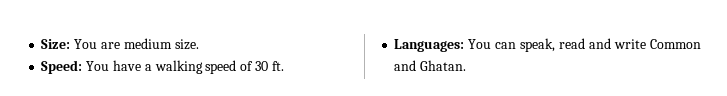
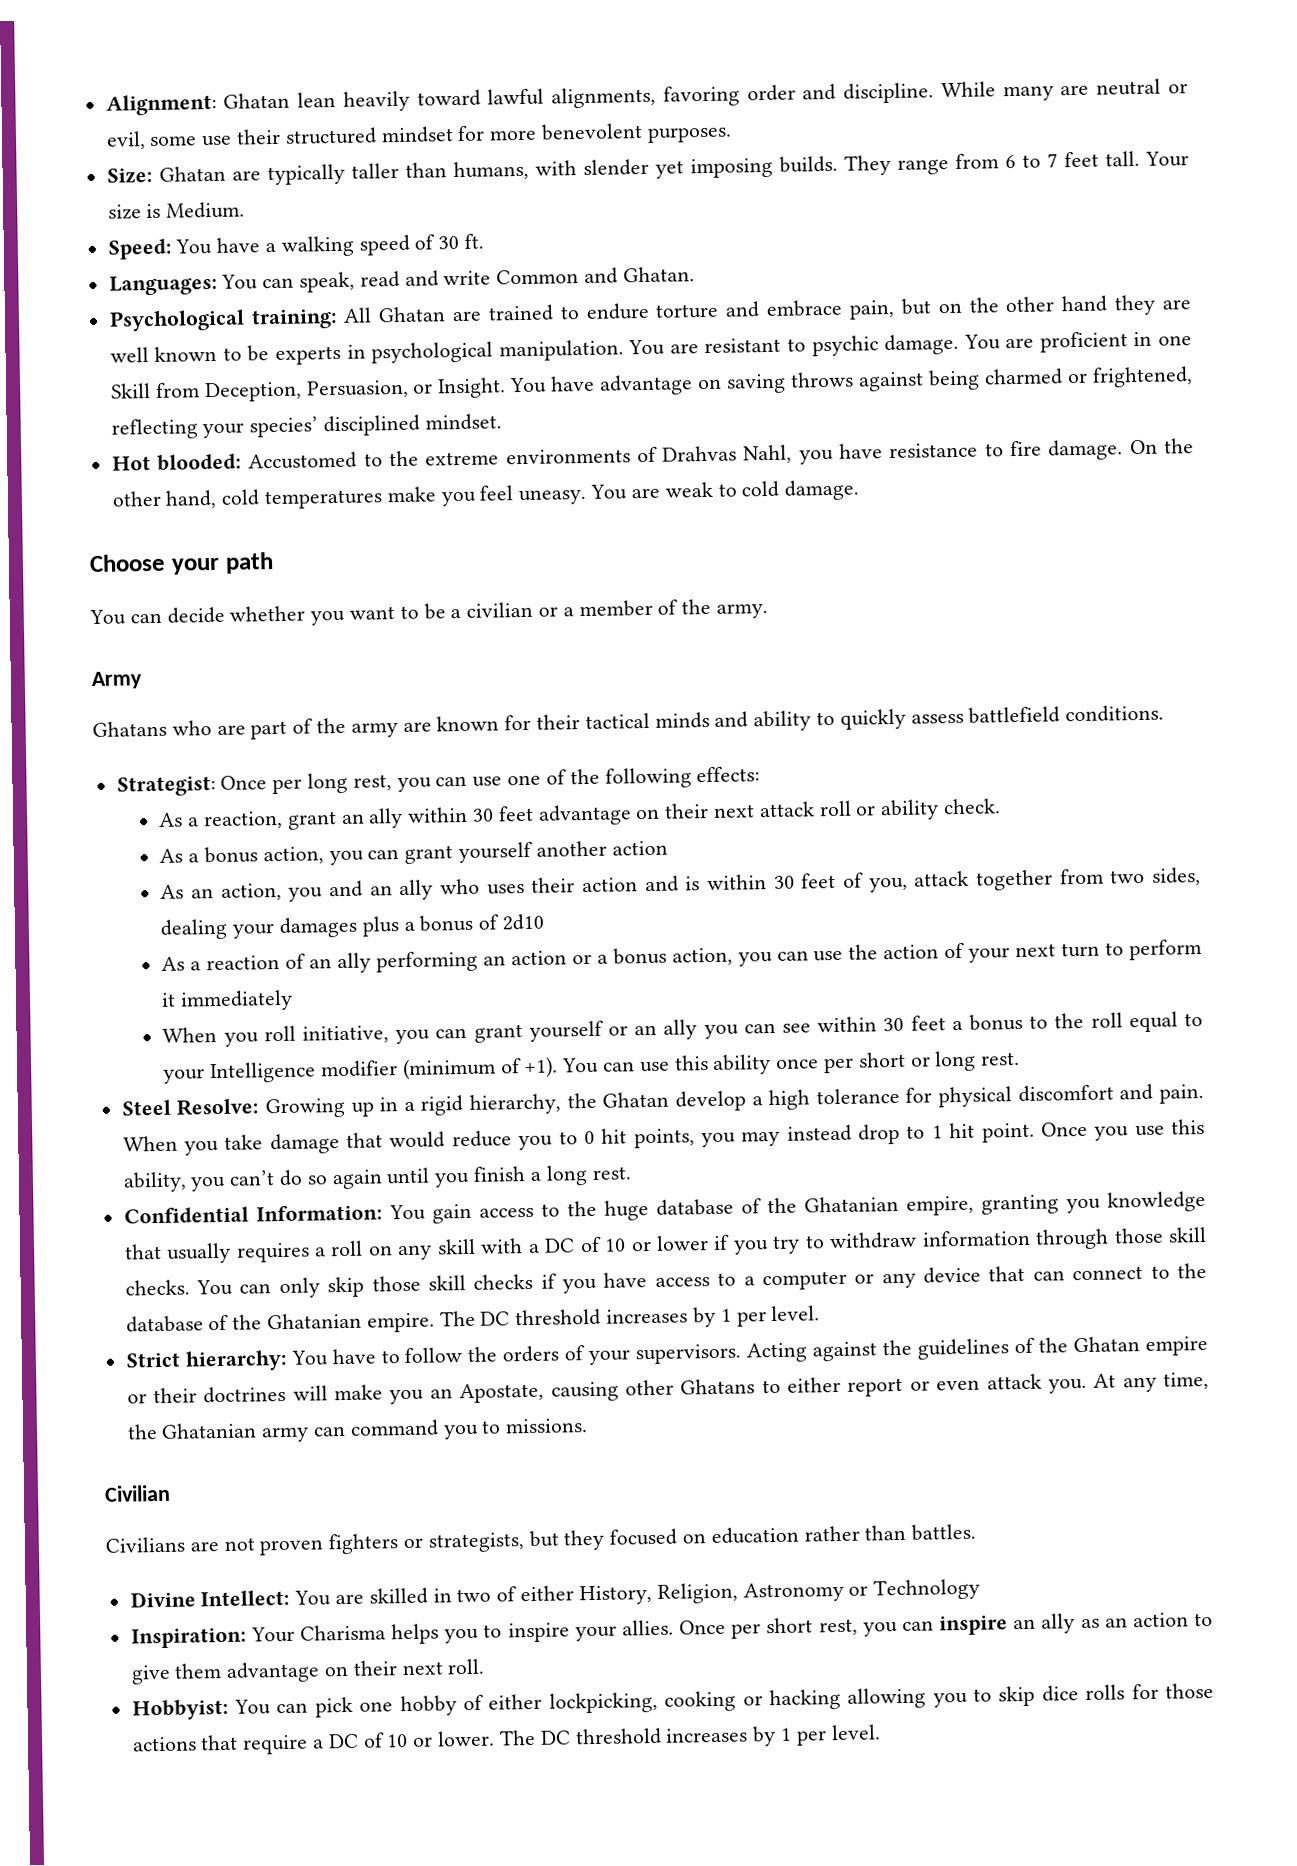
[41,38,199,50] Size: You are medium size. -> [105,78,1188,116] [105,122,732,150] [106,150,1190,186] [107,201,246,220] Alignment: Ghatan lean heavily toward lawful alignments, favoring order and discipline. While many are neutral or evil, some use their structured mindset for more benevolent purposes. // Size: Ghatan are typically taller than humans, with slender yet imposing builds. They range from 6 to 7 feet tall. Your size is Medium.
(467, 65) none -> [108,294,1191,332] [109,331,1193,365] [110,366,1193,403] [110,413,502,440] [111,438,1194,471] [111,479,860,510] [89,552,274,575] [89,598,769,626] [91,671,142,690] [92,704,1165,740] [116,766,761,797] [158,798,1001,830] [159,840,668,866] [160,867,1201,902] [160,913,544,940] [161,939,1202,974] [161,989,294,1012] [162,1011,1204,1047] [163,1050,1021,1084] [121,1083,1204,1119] [122,1119,1205,1156] [122,1165,631,1193] [123,1190,1206,1224] [123,1226,1208,1264] [124,1262,1207,1299] [125,1305,821,1333] [125,1335,1208,1372] [126,1371,1209,1405] [126,1418,589,1443] [104,1484,171,1502] [105,1523,977,1556] [129,1578,981,1608] [130,1612,1213,1649] [130,1658,486,1685] [131,1682,1214,1721] [131,1724,881,1755] // Psychological training: All Ghatan are trained to endure torture and embrace pain, but on the other hand they are well known to be experts in psychological manipulation. You are resistant to psychic damage. You are proficient in one Skill from Deception, Persuasion, or Insight. You have advantage on saving throws against being charmed or frightened, reflecting your species’ disciplined mindset. // Hot blooded: Accustomed to the extreme environments of Drahvas Nahl, you have resistance to fire damage. On the other hand, cold temperatures make you feel uneasy. You are weak to cold damage. // Choose your path // You can decide whether you want to be a civilian or a member of the army. // Army // Ghatans who are part of the army are known for their tactical minds and ability to quickly assess battlefield conditions. // Strategist: Once per long rest, you can use one of the following effects: // As a reaction, grant an ally within 30 feet advantage on their next attack roll or ability check. // As a bonus action, you can grant yourself another action // As an action, you and an ally who uses their action and is within 30 feet of you, attack together from two sides, dealing your damages plus a bonus of 2d10 // As a reaction of an ally performing an action or a bonus action, you can use the action of your next turn to perform it immediately // When you roll initiative, you can grant yourself or an ally you can see within 30 feet a bonus to the roll equal to your Intelligence modifier (minimum of +1). You can use this ability once per short or long rest. // Steel Resolve: Growing up in a rigid hierarchy, the Ghatan develop a high tolerance for physical discomfort and pain. When you take damage that would reduce you to 0 hit points, you may instead drop to 1 hit point. Once you use this ability, you can’t do so again until you finish a long rest. // Confidential Information: You gain access to the huge database of the Ghatanian empire, granting you knowledge that usually requires a roll on any skill with a DC of 10 or lower if you try to withdraw information through those skill checks. You can only skip those skill checks if you have access to a computer or any device that can connect to the database of the Ghatanian empire. The DC threshold increases by 1 per level. // Strict hierarchy: You have to follow the orders of your supervisors. Acting against the guidelines of the Ghatan empire or their doctrines will make you an Apostate, causing other Ghatans to either report or even attack you. At any time, the Ghatanian army can command you to missions. // Civilian // Civilians are not proven fighters or strategists, but they focused on education rather than battles. // Divine Intellect: You are skilled in two of either History, Religion, Astronomy or Technology // Inspiration: Your Charisma helps you to inspire your allies. Once per short rest, you can inspire an ally as an action to give them advantage on their next roll. // Hobbyist: You can pick one hobby of either lockpicking, cooking or hacking allowing you to skip dice rolls for those actions that require a DC of 10 or lower. The DC threshold increases by 1 per level.

